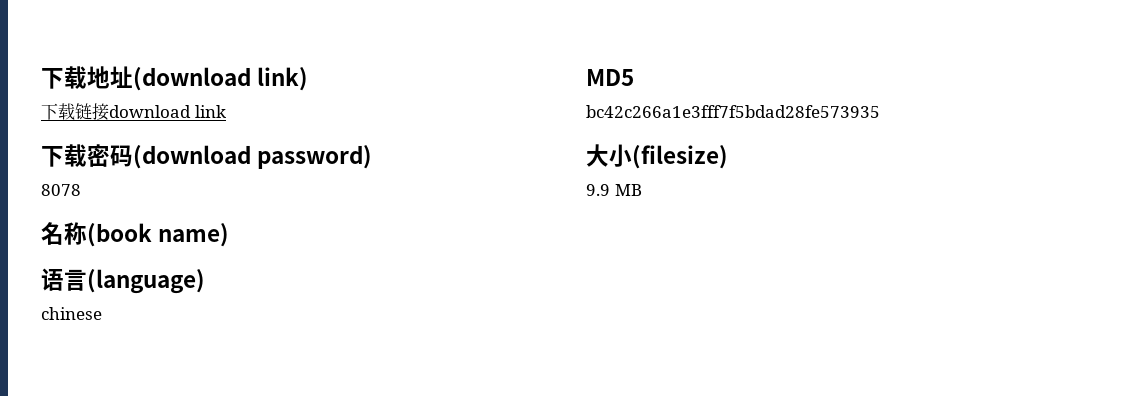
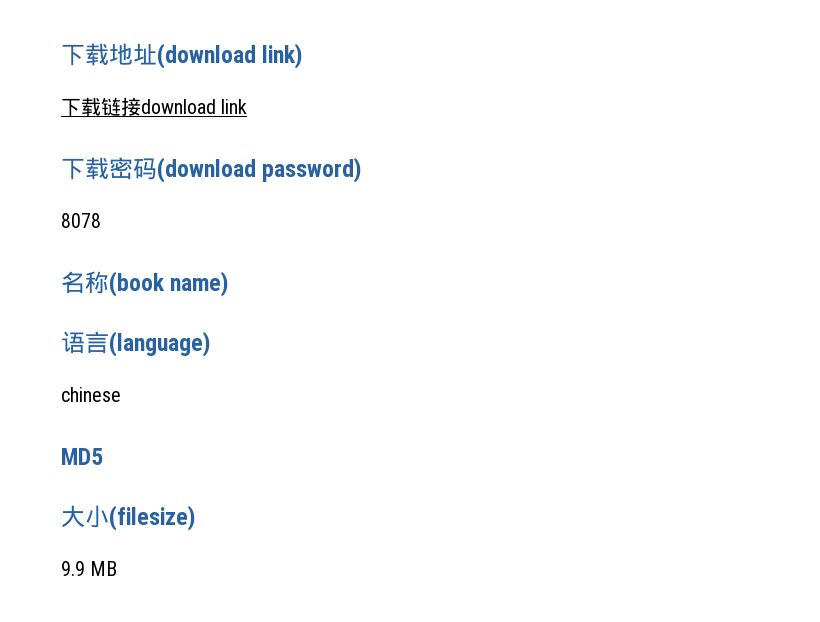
[586,105,880,118] // bc42c266a1e3fff7f5bdad28fe573935 -> (103, 456) none

